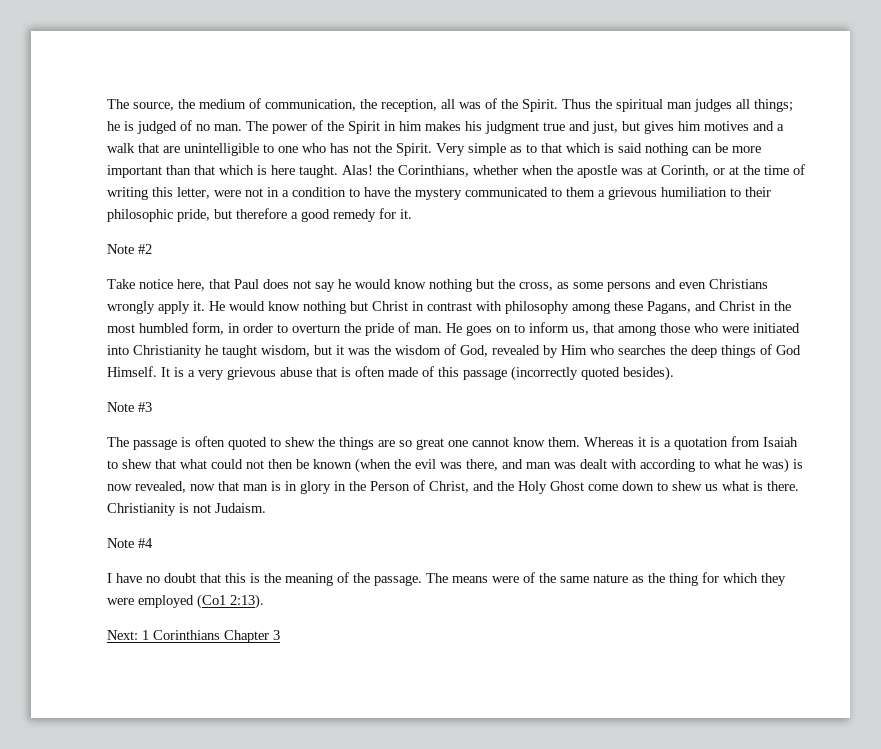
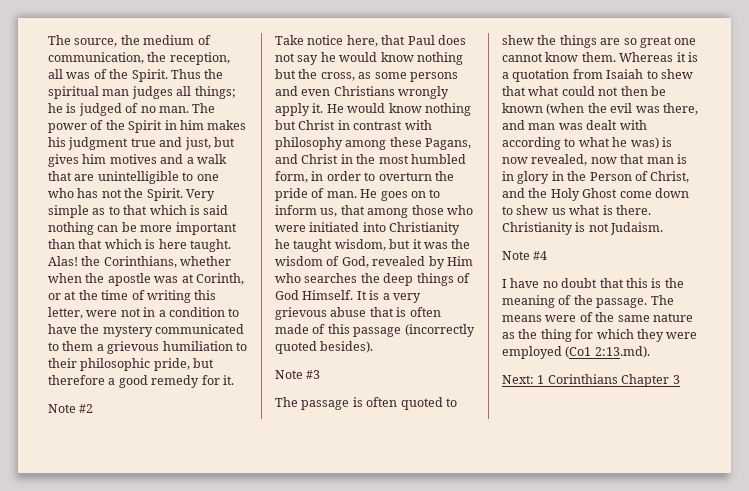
[230,594,264,609] 2:13). -> [594,346,650,358] 2:13.md).

